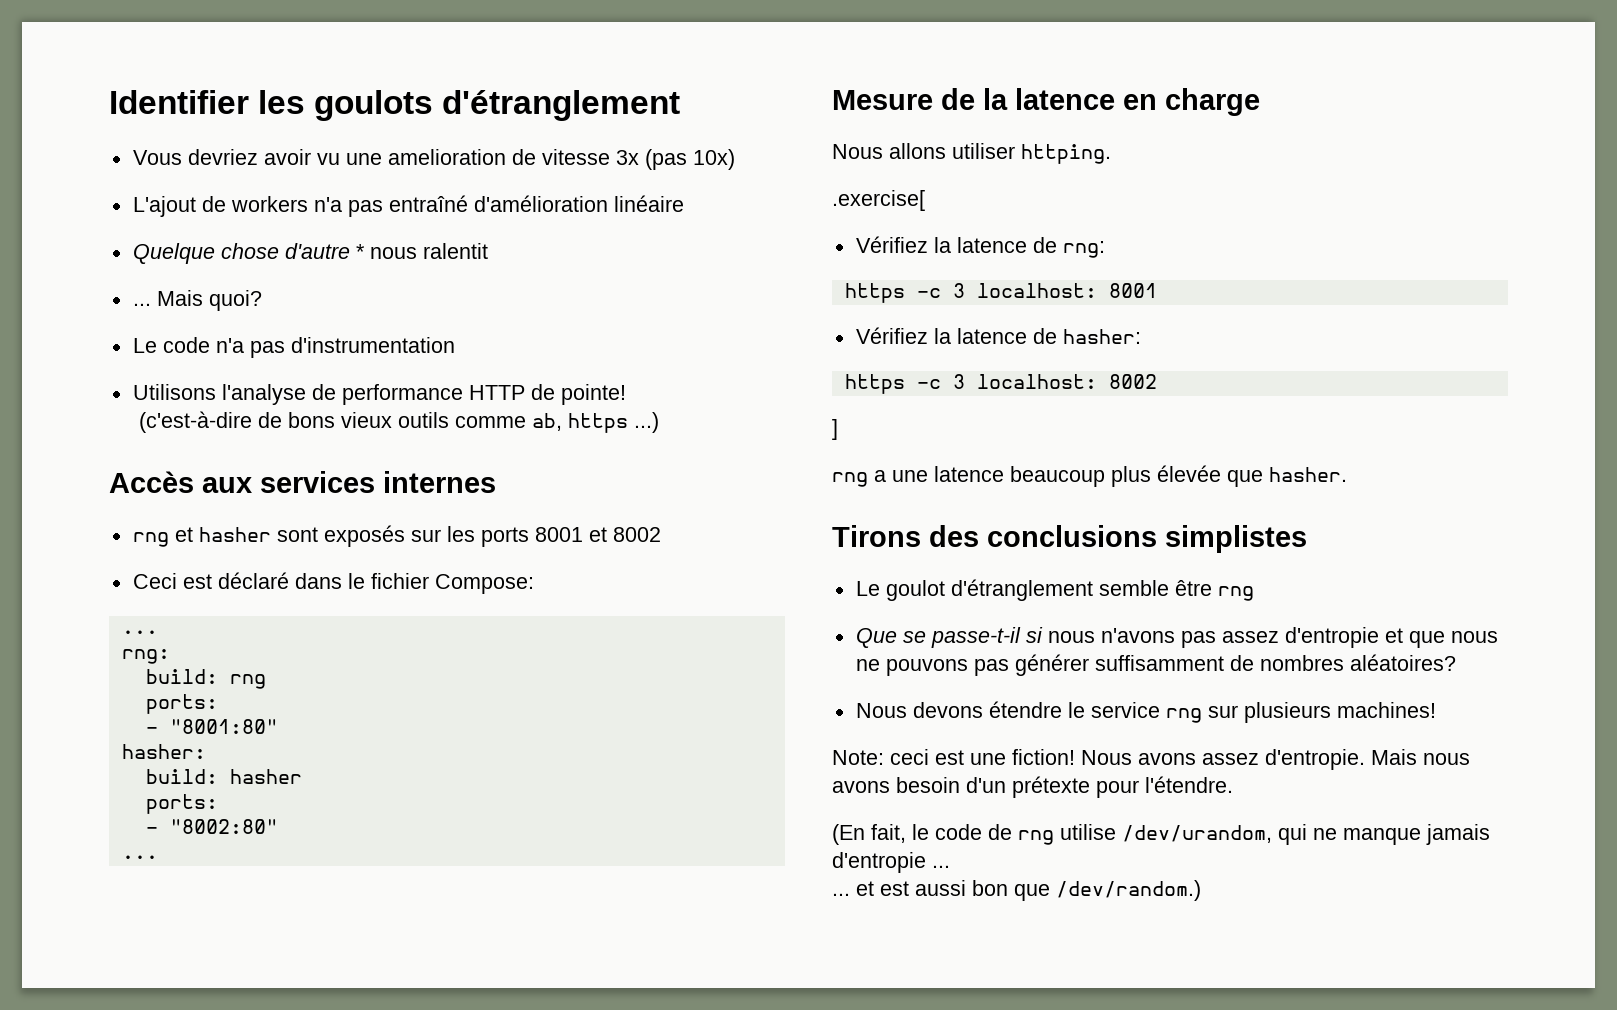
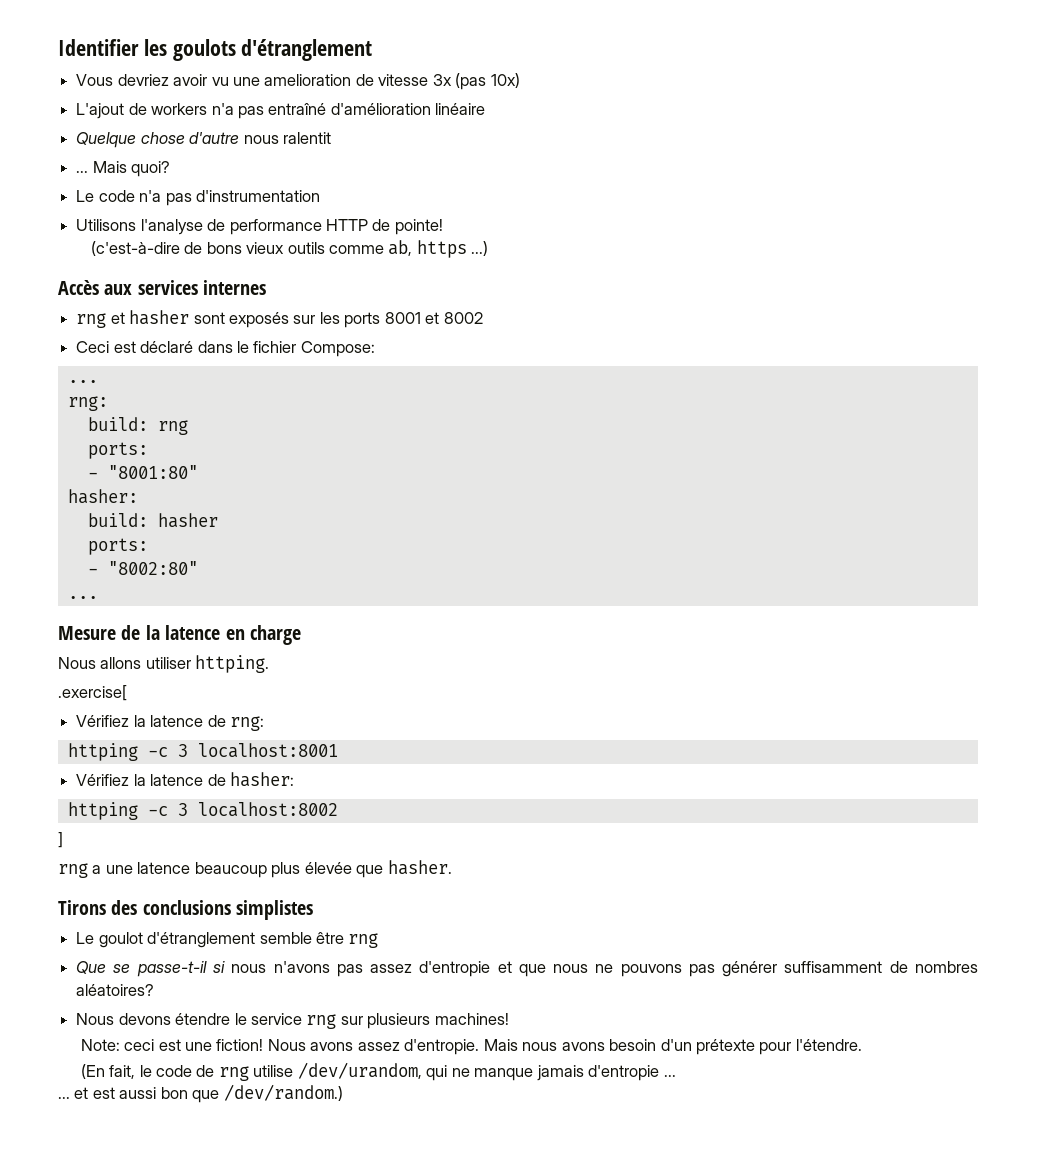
[355,244,365,259] * -> (240, 138) none
[844,283,1157,303] https -c 3 localhost: 8001 -> [67,743,338,761] httping -c 3 localhost:8001
[844,374,1157,394] https -c 3 localhost: 8002 -> [67,802,338,820] httping -c 3 localhost:8002

